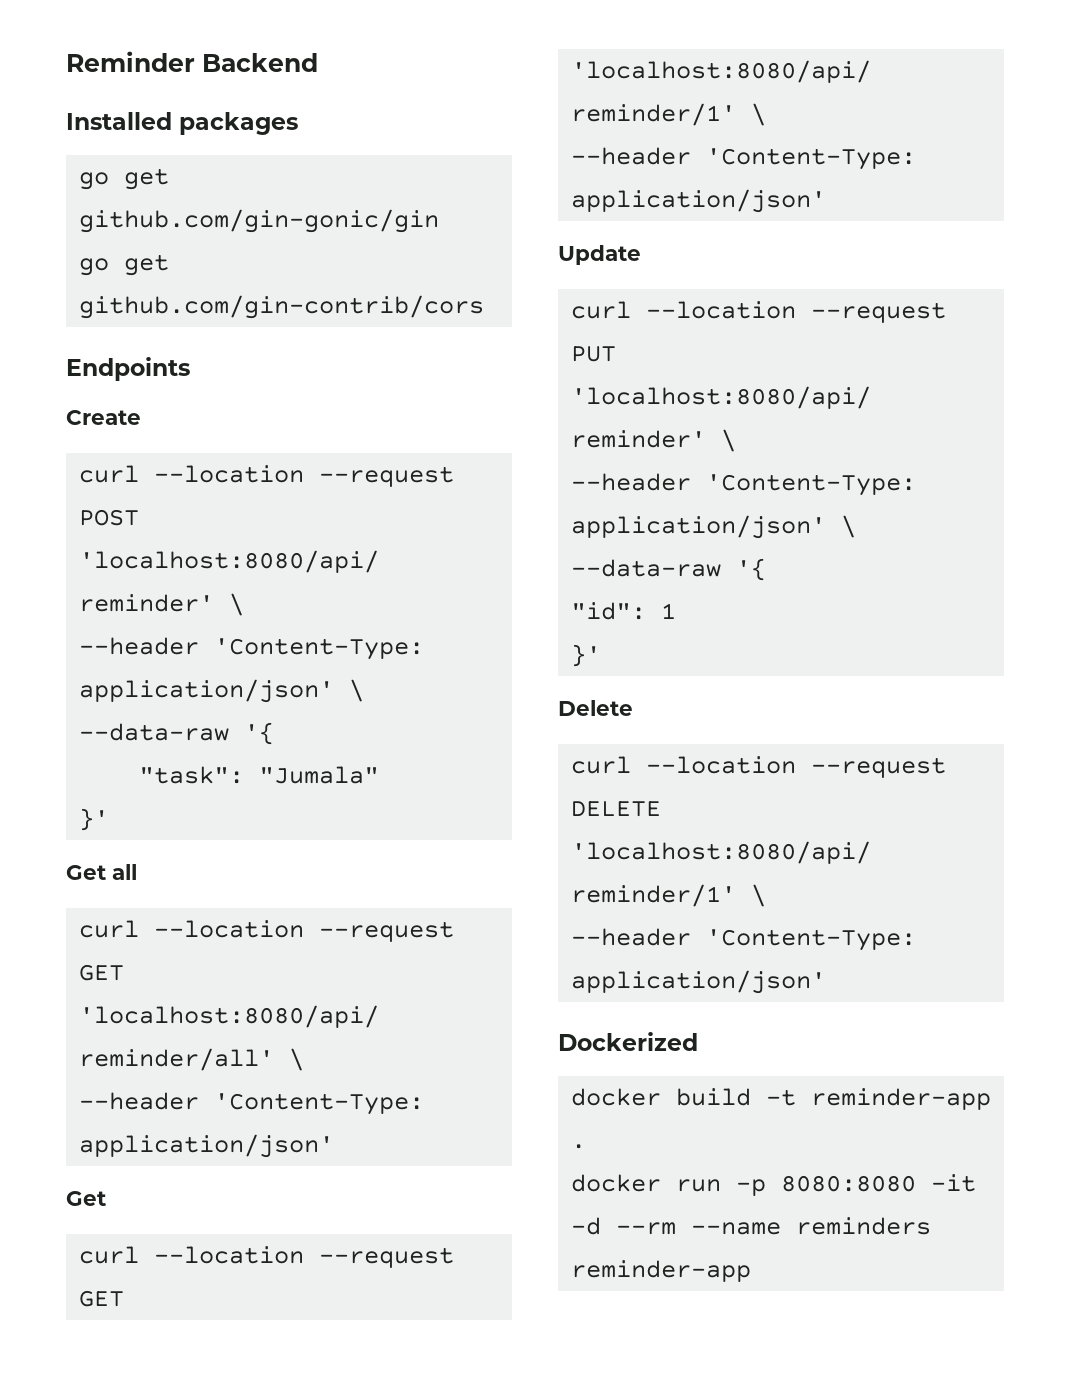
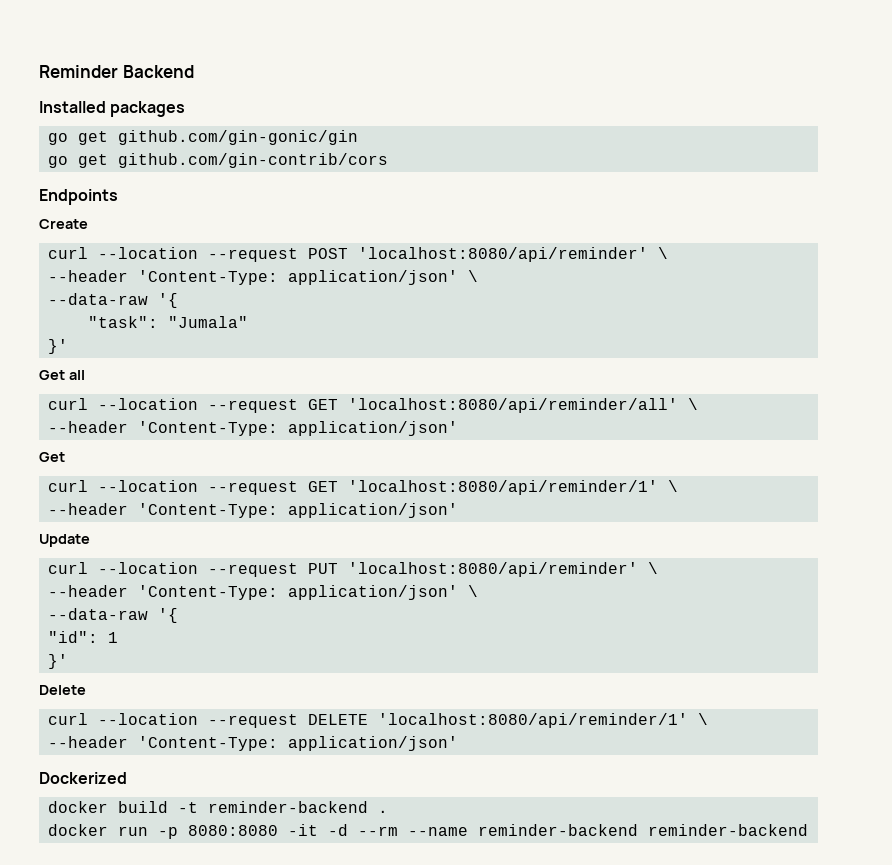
[810,1088,991,1110] reminder-app -> [207,801,368,813] reminder-backend
[795,1217,931,1235] [570,1260,751,1282] reminders reminder-app -> [477,824,808,836] reminder-backend reminder-backend

